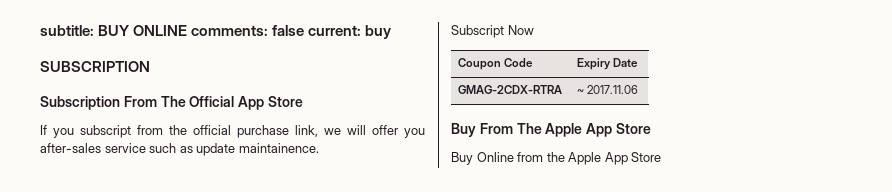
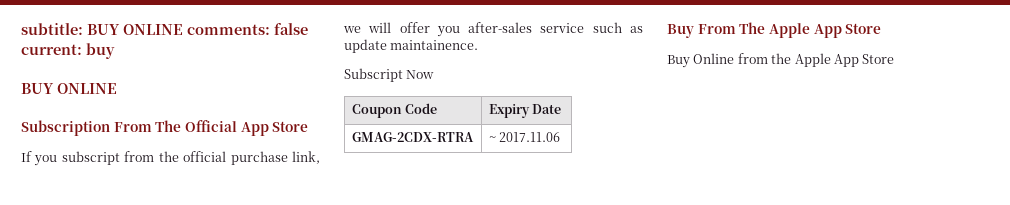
[40,61,150,72] SUBSCRIPTION -> [21,83,117,94] BUY ONLINE

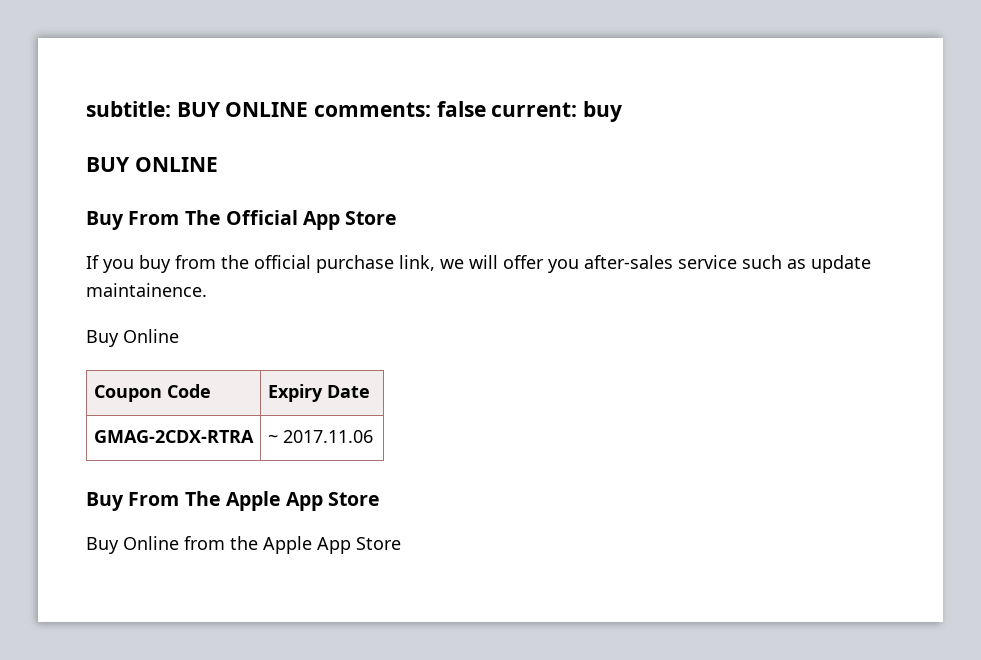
[21,120,110,136] Subscription -> [86,211,124,230] Buy
[61,151,120,165] subscript -> [139,255,171,273] buy
[344,68,435,82] Subscript Now -> [86,329,179,347] Buy Online

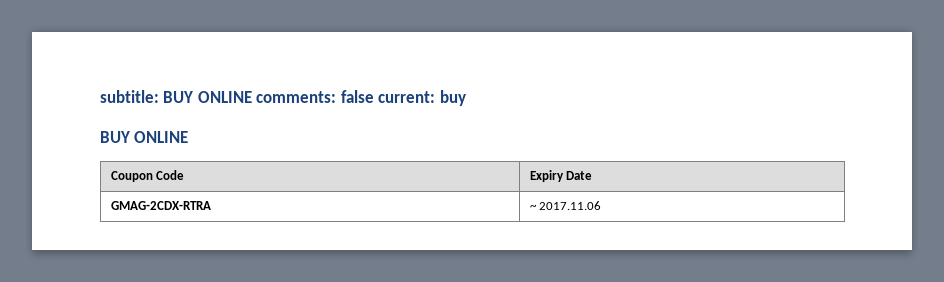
[86,210,398,230] [86,255,871,273] [86,283,207,297] [86,329,179,347] // Buy From The Official App Store // If you buy from the official purchase link, we will offer you after-sales service such as update maintainence. // Buy Online -> (189, 137) none
[86,491,381,511] [86,536,401,554] // Buy From The Apple App Store // Buy Online from the Apple App Store -> (602, 205) none

